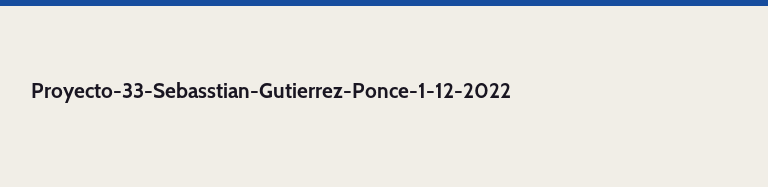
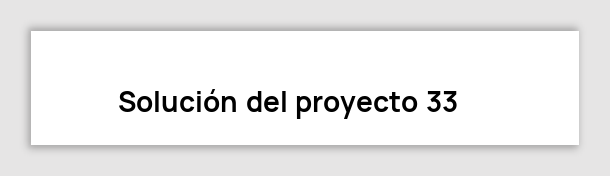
[31,82,511,103] Proyecto-33-Sebasstian-Gutierrez-Ponce-1-12-2022 -> [118,89,458,119] Solución del proyecto 33

